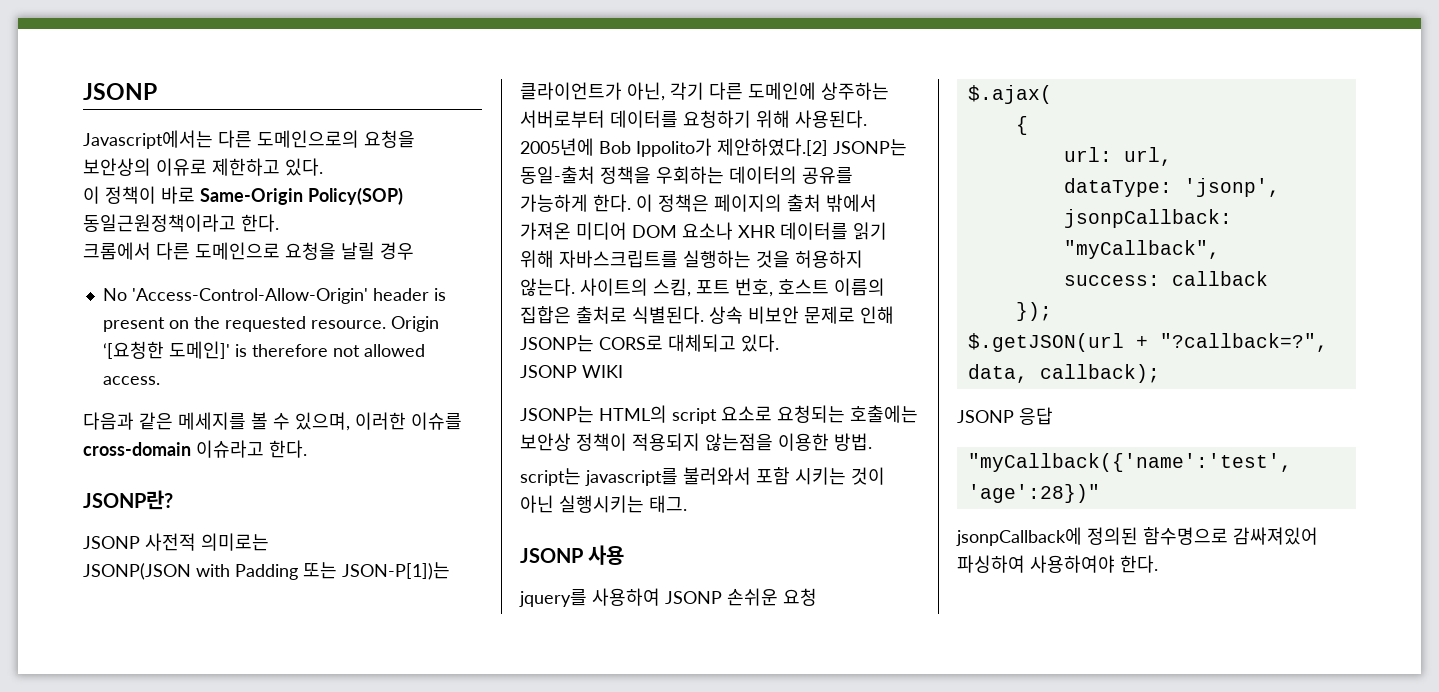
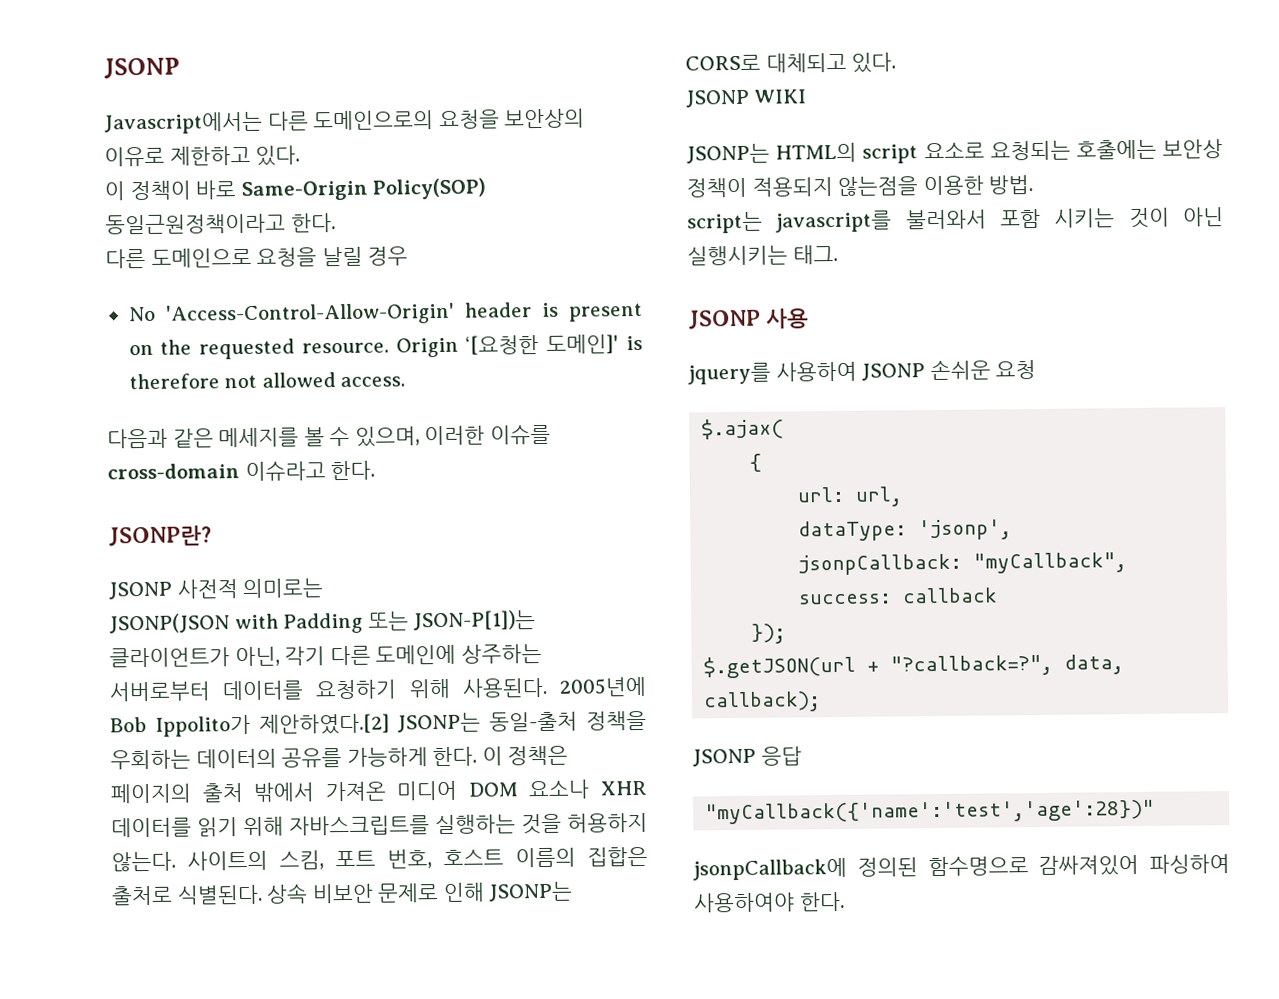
[83,242,151,260] 크롬에서 -> (336, 223) none

